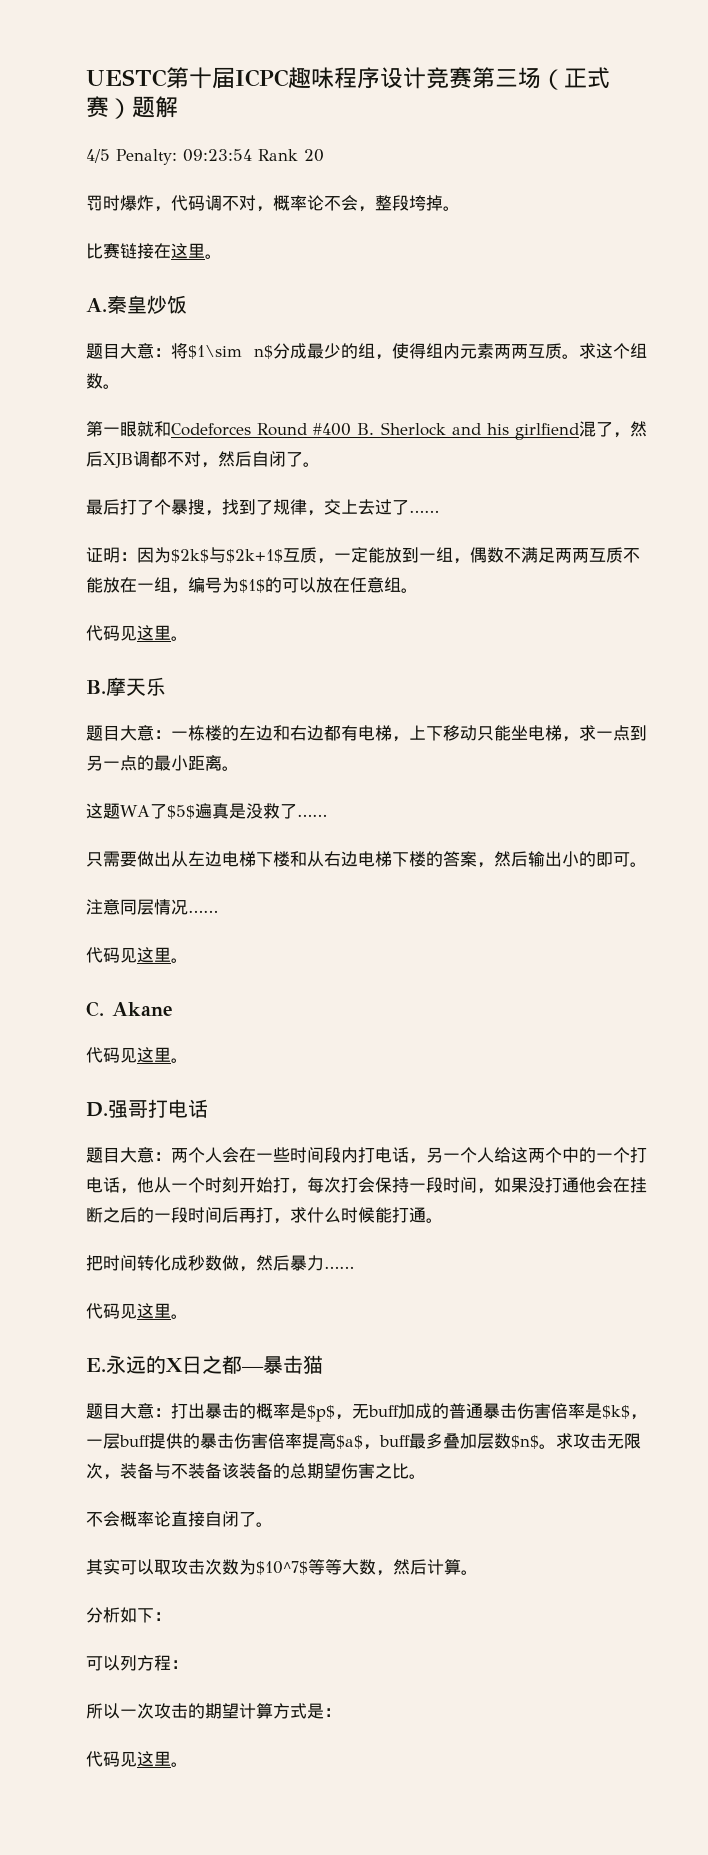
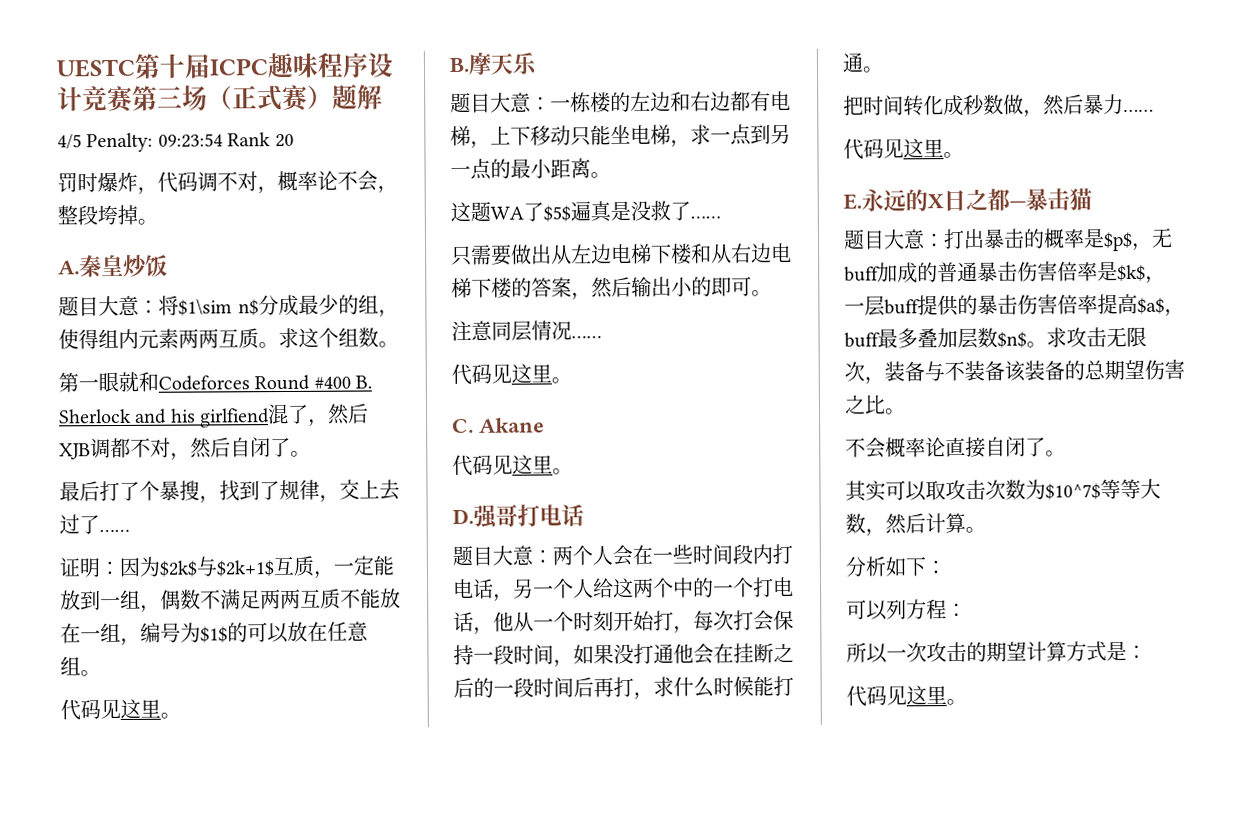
[86,243,222,259] // 比赛链接在这里。 -> (158, 221) none

